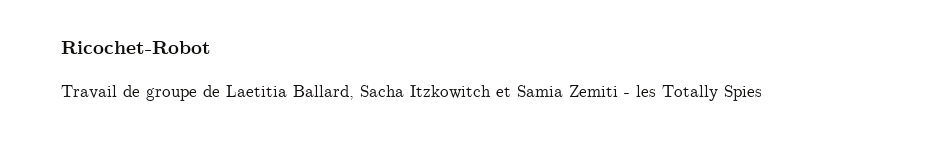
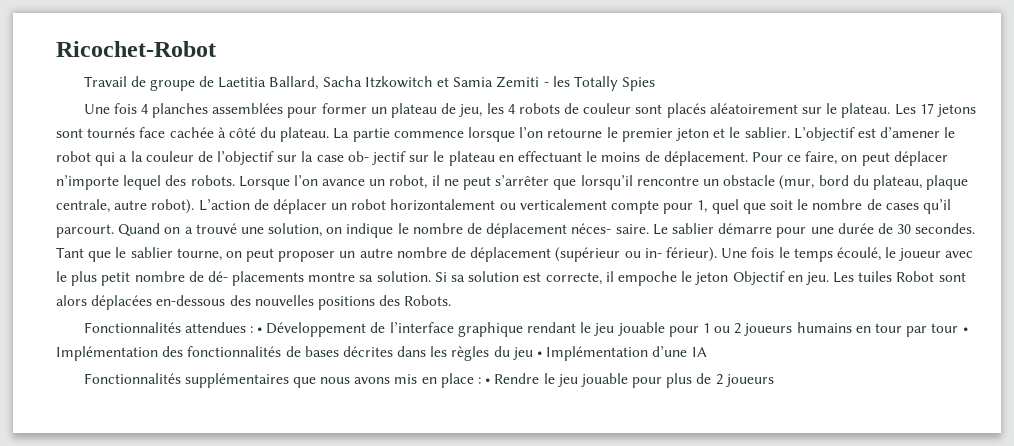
(762, 93) none -> [83,103,976,118] [56,127,956,142] [56,151,948,166] [56,175,969,190] [56,199,951,214] [56,223,976,238] [56,247,974,262] [56,271,966,286] [56,295,452,310] [83,322,968,337] [56,346,707,361] [83,373,774,388] // Une fois 4 planches assemblées pour former un plateau de jeu, les 4 robots de couleur sont placés aléatoirement sur le plateau. Les 17 jetons sont tournés face cachée à côté du plateau. La partie commence lorsque l’on retourne le premier jeton et le sablier. L’objectif est d’amener le robot qui a la couleur de l’objectif sur la case ob- jectif sur le plateau en effectuant le moins de déplacement. Pour ce faire, on peut déplacer n’importe lequel des robots. Lorsque l’on avance un robot, il ne peut s’arrêter que lorsqu’il rencontre un obstacle (mur, bord du plateau, plaque centrale, autre robot). L’action de déplacer un robot horizontalement ou verticalement compte pour 1, quel que soit le nombre de cases qu’il parcourt. Quand on a trouvé une solution, on indique le nombre de déplacement néces- saire. Le sablier démarre pour une durée de 30 secondes. Tant que le sablier tourne, on peut proposer un autre nombre de déplacement (supérieur ou in- férieur). Une fois le temps écoulé, le joueur avec le plus petit nombre de dé- placements montre sa solution. Si sa solution est correcte, il empoche le jeton Objectif en jeu. Les tuiles Robot sont alors déplacées en-dessous des nouvelles positions des Robots. // Fonctionnalités attendues : • Développement de l’interface graphique rendant le jeu jouable pour 1 ou 2 joueurs humains en tour par tour • Implémentation des fonctionnalités de bases décrites dans les règles du jeu • Implémentation d’une IA // Fonctionnalités supplémentaires que nous avons mis en place : • Rendre le jeu jouable pour plus de 2 joueurs

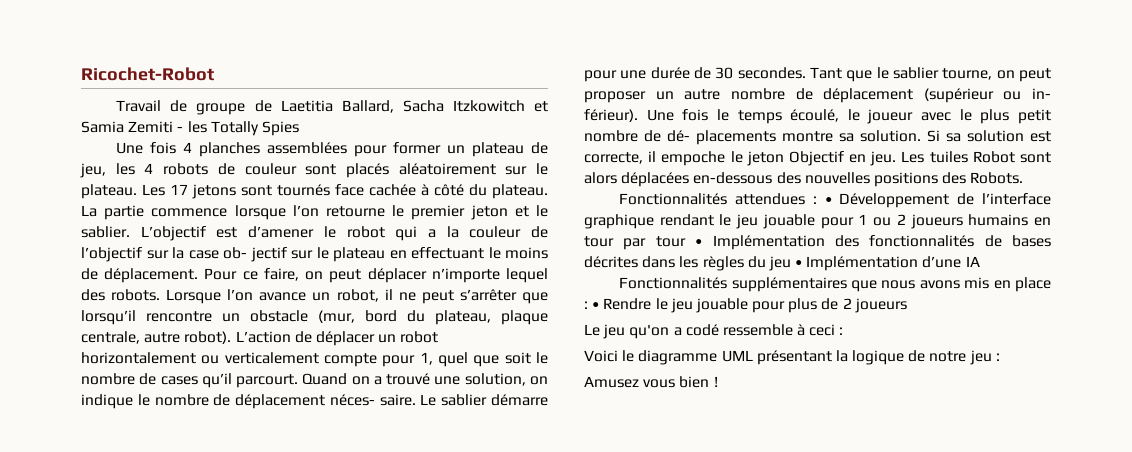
(774, 380) none -> [584,324,844,339] [584,350,1000,365] [584,376,718,388] // Le jeu qu'on a codé ressemble à ceci : // Voici le diagramme UML présentant la logique de notre jeu : // Amusez vous bien !

